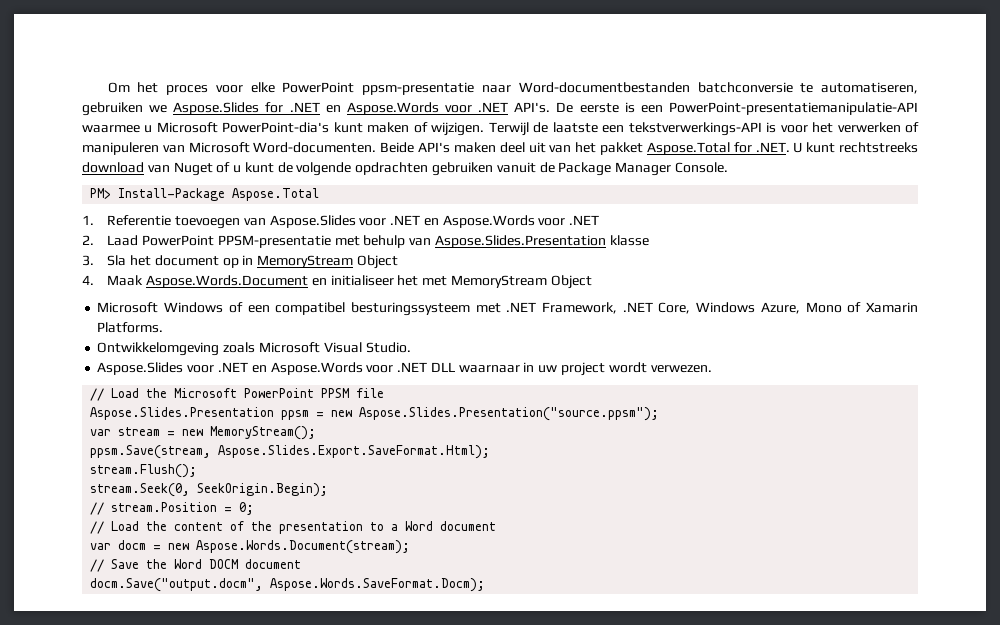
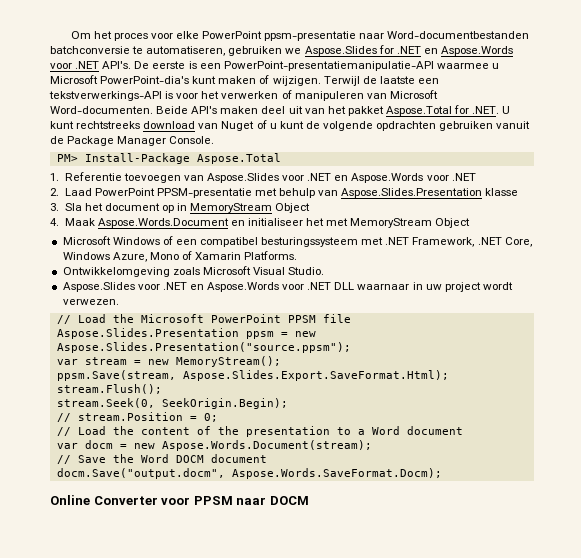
(486, 585) none -> [50,495,309,505] // Online Converter voor PPSM naar DOCM

